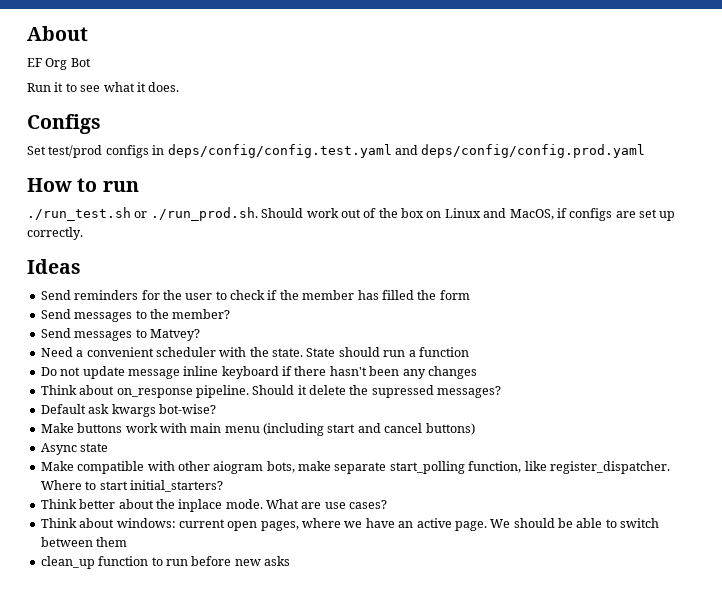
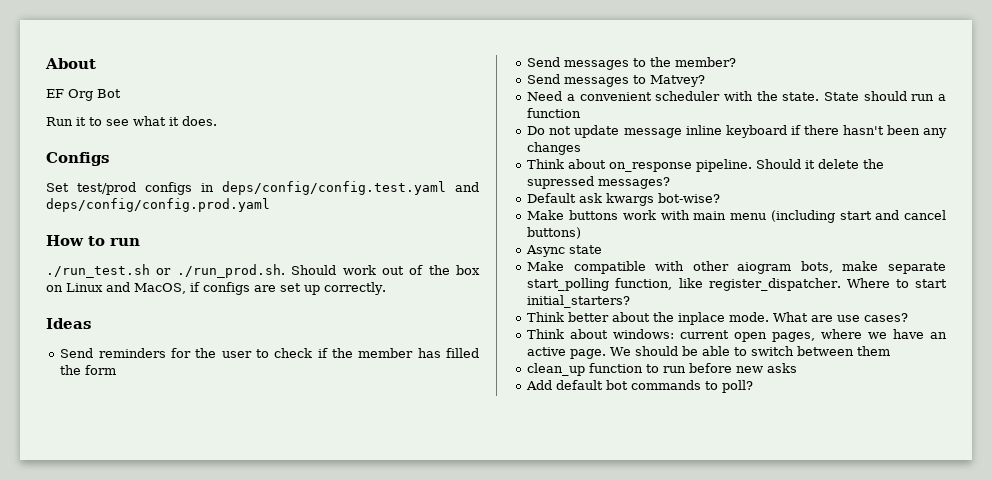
(290, 561) none -> [526,380,754,393] // Add default bot commands to poll?

